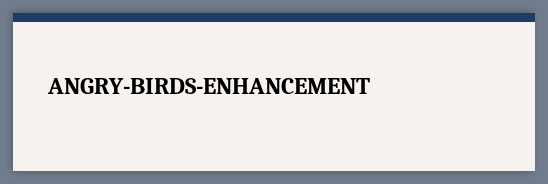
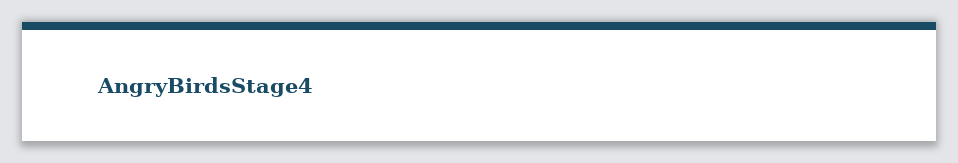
[47,78,370,94] ANGRY-BIRDS-ENHANCEMENT -> [97,77,313,97] AngryBirdsStage4

